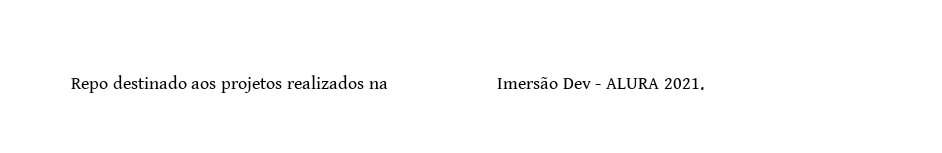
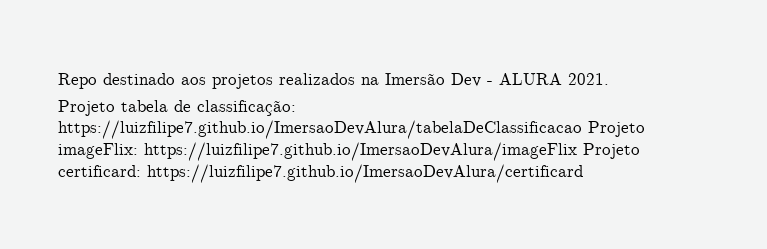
(704, 84) none -> [58,100,296,116] [58,120,645,139] [58,142,640,161] [58,164,583,183] // Projeto tabela de classificação: https://luizfilipe7.github.io/ImersaoDevAlura/tabelaDeClassificacao Projeto imageFlix: https://luizfilipe7.github.io/ImersaoDevAlura/imageFlix Projeto certificard: https://luizfilipe7.github.io/ImersaoDevAlura/certificard

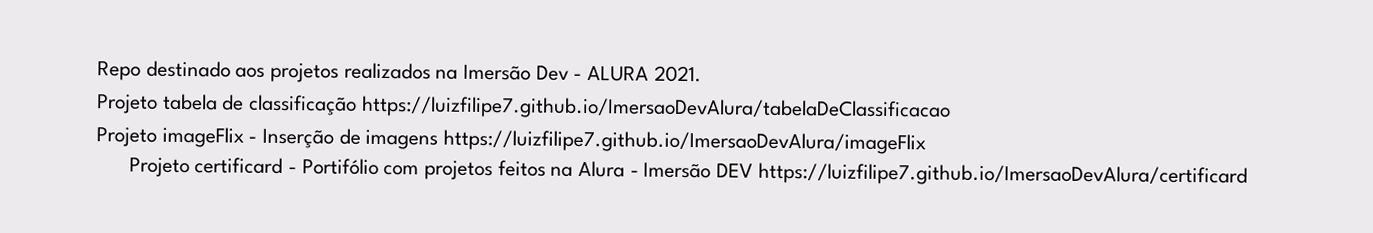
[197,100,296,116] classificação: -> [248,94,358,116] classificação
[588,121,645,137] [58,142,640,161] [58,165,141,177] Projeto imageFlix: https://luizfilipe7.github.io/ImersaoDevAlura/imageFlix Projeto certificard: -> [96,126,927,155] [128,157,754,181] // Projeto imageFlix - Inserção de imagens https://luizfilipe7.github.io/ImersaoDevAlura/imageFlix // Projeto certificard - Portifólio com projetos feitos na Alura - Imersão DEV

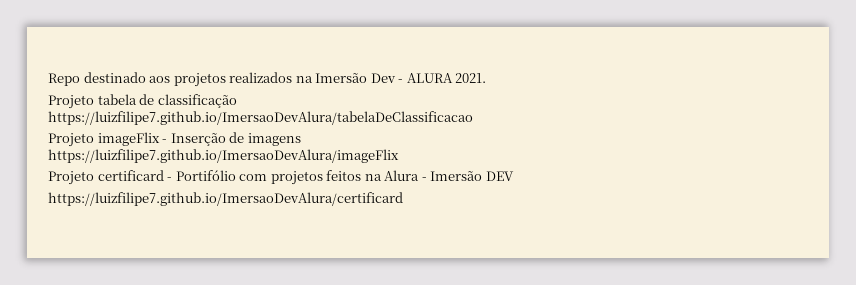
(358, 105) none -> (237, 101) //
(439, 139) none -> (301, 139) //
(754, 170) none -> (514, 176) //

